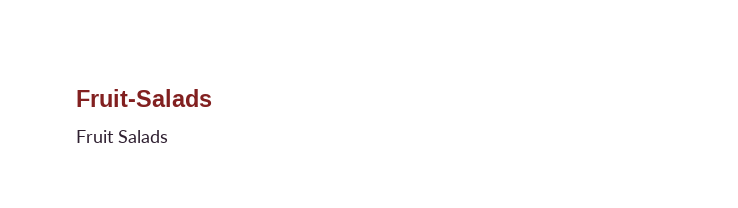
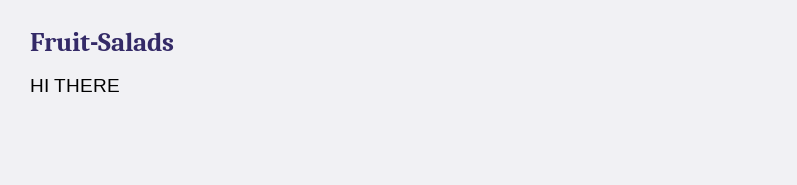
[76,130,168,143] Fruit Salads -> [30,79,121,92] HI THERE

